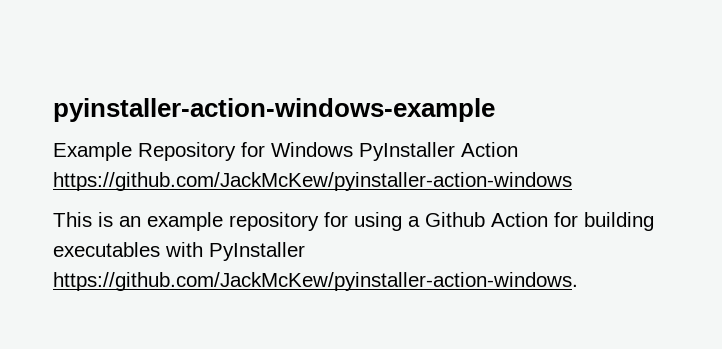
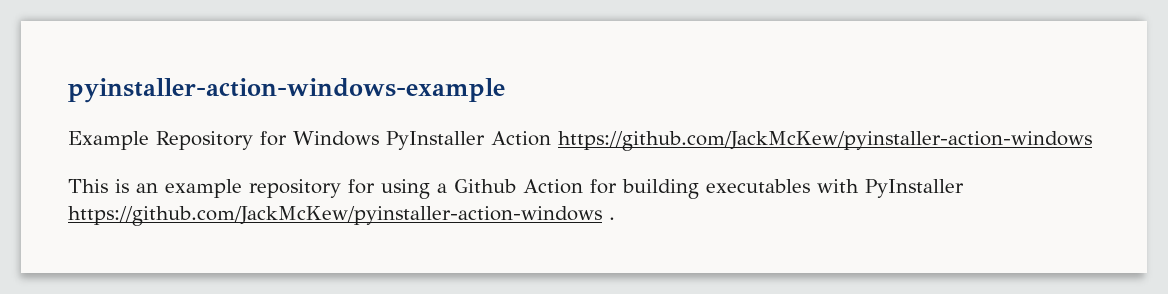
[53,272,578,291] https://github.com/JackMcKew/pyinstaller-action-windows. -> [68,206,615,226] https://github.com/JackMcKew/pyinstaller-action-windows .

